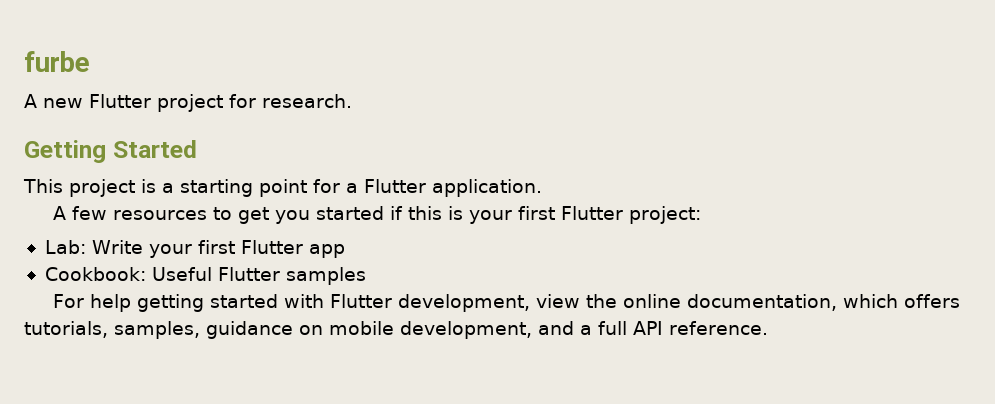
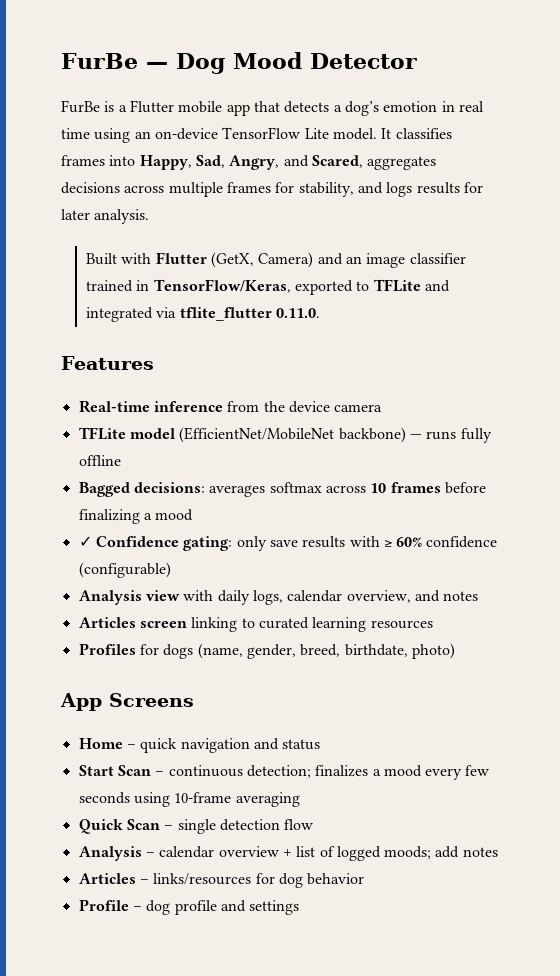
[24,51,90,72] [24,94,352,112] [24,140,197,163] [23,179,542,197] [53,206,702,224] [44,240,345,258] [44,267,366,285] [53,294,961,312] [24,321,768,339] furbe // A new Flutter project for research. // Getting Started // This project is a starting point for a Flutter application. // A few resources to get you started if this is your first Flutter project: // Lab: Write your first Flutter app // Cookbook: Useful Flutter samples // For help getting started with Flutter development, view the online documentation, which offers tutorials, samples, guidance on mobile development, and a full API reference. -> [61,52,417,74] [61,100,484,116] [61,127,452,143] [61,155,437,170] [61,182,483,197] [61,209,150,224] [85,252,466,268] [85,279,450,295] [85,307,320,322] [61,356,154,370] [78,400,383,413] [78,427,492,443] [78,455,121,466] [78,482,486,497] [78,509,194,524] [78,536,498,551] [78,562,171,578] [78,590,479,605] [78,617,433,632] [78,643,455,659] [60,693,194,711] [78,738,321,753] [78,765,490,780] [78,792,300,807] [78,819,314,834] [78,846,498,861] [78,873,365,888] [78,899,300,915] FurBe — Dog Mood Detector // FurBe is a Flutter mobile app that detects a dog’s emotion in real time using an on-device TensorFlow Lite model. It classifies frames into Happy, Sad, Angry, and Scared, aggregates decisions across multiple frames for stability, and logs results for later analysis. // Built with Flutter (GetX, Camera) and an image classifier trained in TensorFlow/Keras, exported to TFLite and integrated via tflite_flutter 0.11.0. // Features // Real-time inference from the device camera // TFLite model (EfficientNet/MobileNet backbone) — runs fully offline // Bagged decisions: averages softmax across 10 frames before finalizing a mood // ✓ Confidence gating: only save results with ≥ 60% confidence (configurable) // Analysis view with daily logs, calendar overview, and notes // Articles screen linking to curated learning resources // Profiles for dogs (name, gender, breed, birthdate, photo) // App Screens // Home – quick navigation and status // Start Scan – continuous detection; finalizes a mood every few seconds using 10-frame averaging // Quick Scan – single detection flow // Analysis – calendar overview + list of logged moods; add notes // Articles – links/resources for dog behavior // Profile – dog profile and settings

